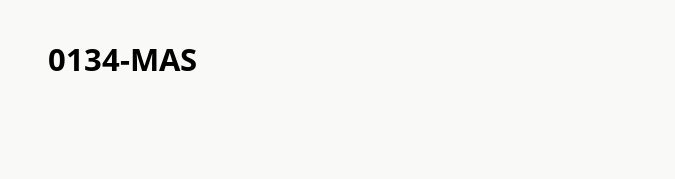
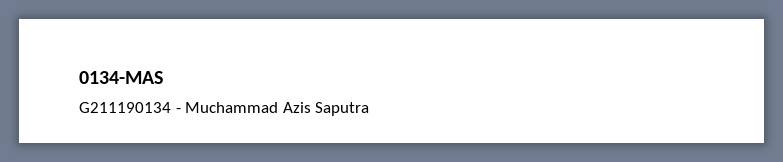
(197, 60) none -> [79,102,370,116] // G211190134 - Muchammad Azis Saputra

